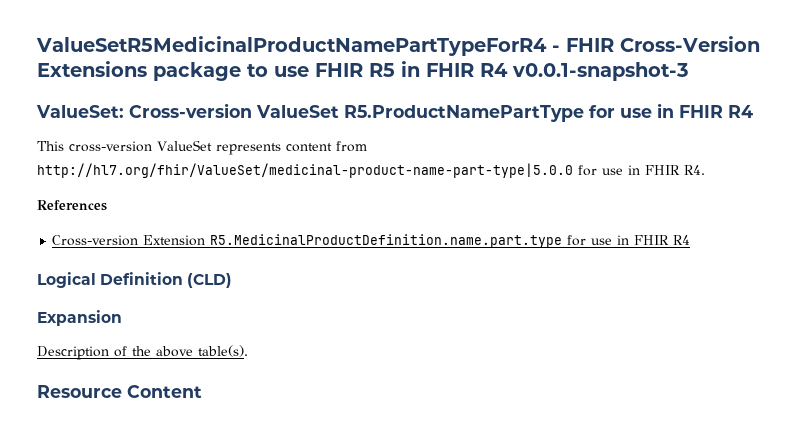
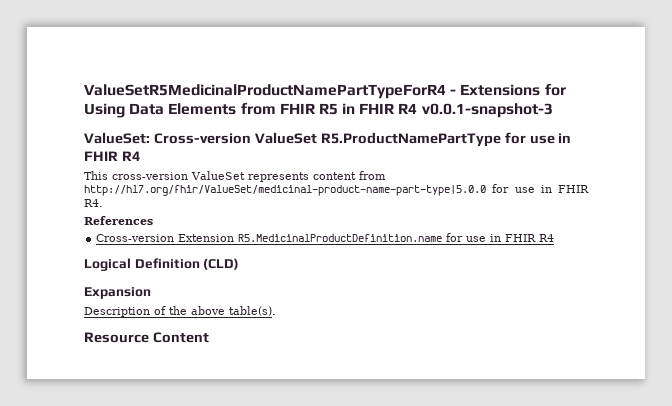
[566,36,760,52] [37,61,309,81] FHIR Cross-Version Extensions package to use -> [460,84,566,96] [84,103,276,118] Extensions for Using Data Elements from
[210,234,563,248] R5.MedicinalProductDefinition.name.part.type -> [238,234,443,242] R5.MedicinalProductDefinition.name

